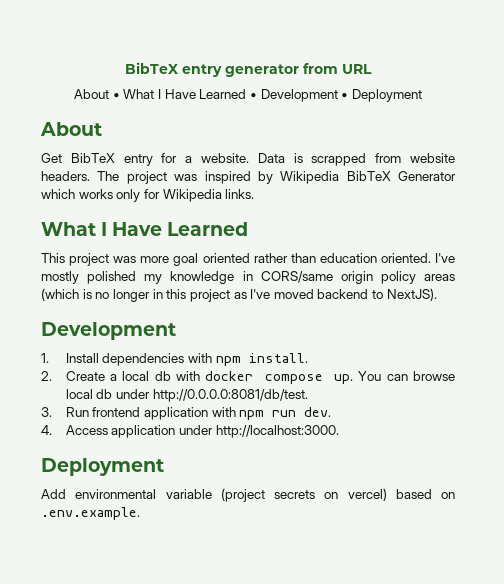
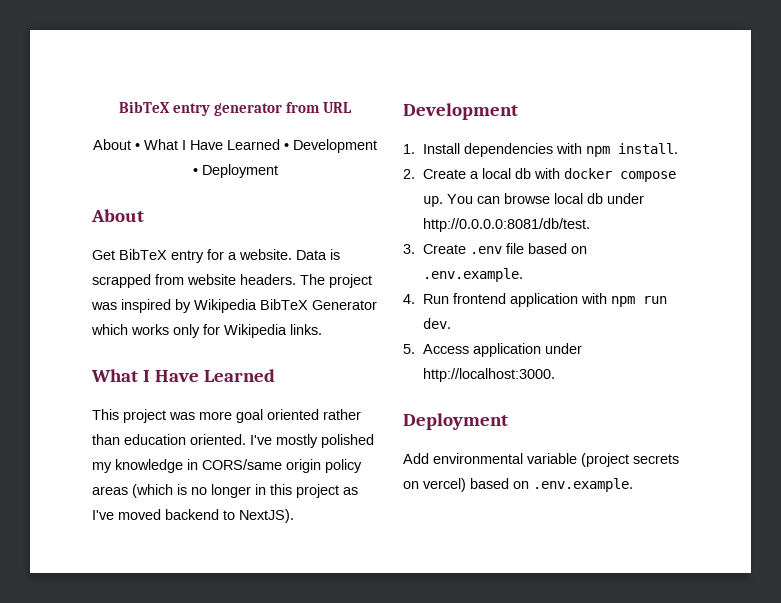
(52, 412) none -> [423,243,588,254] [423,268,524,282] [403,294,415,304] Create .env file based on .env.example. // 4.
[41,425,52,435] 4. -> [403,344,415,354] 5.

